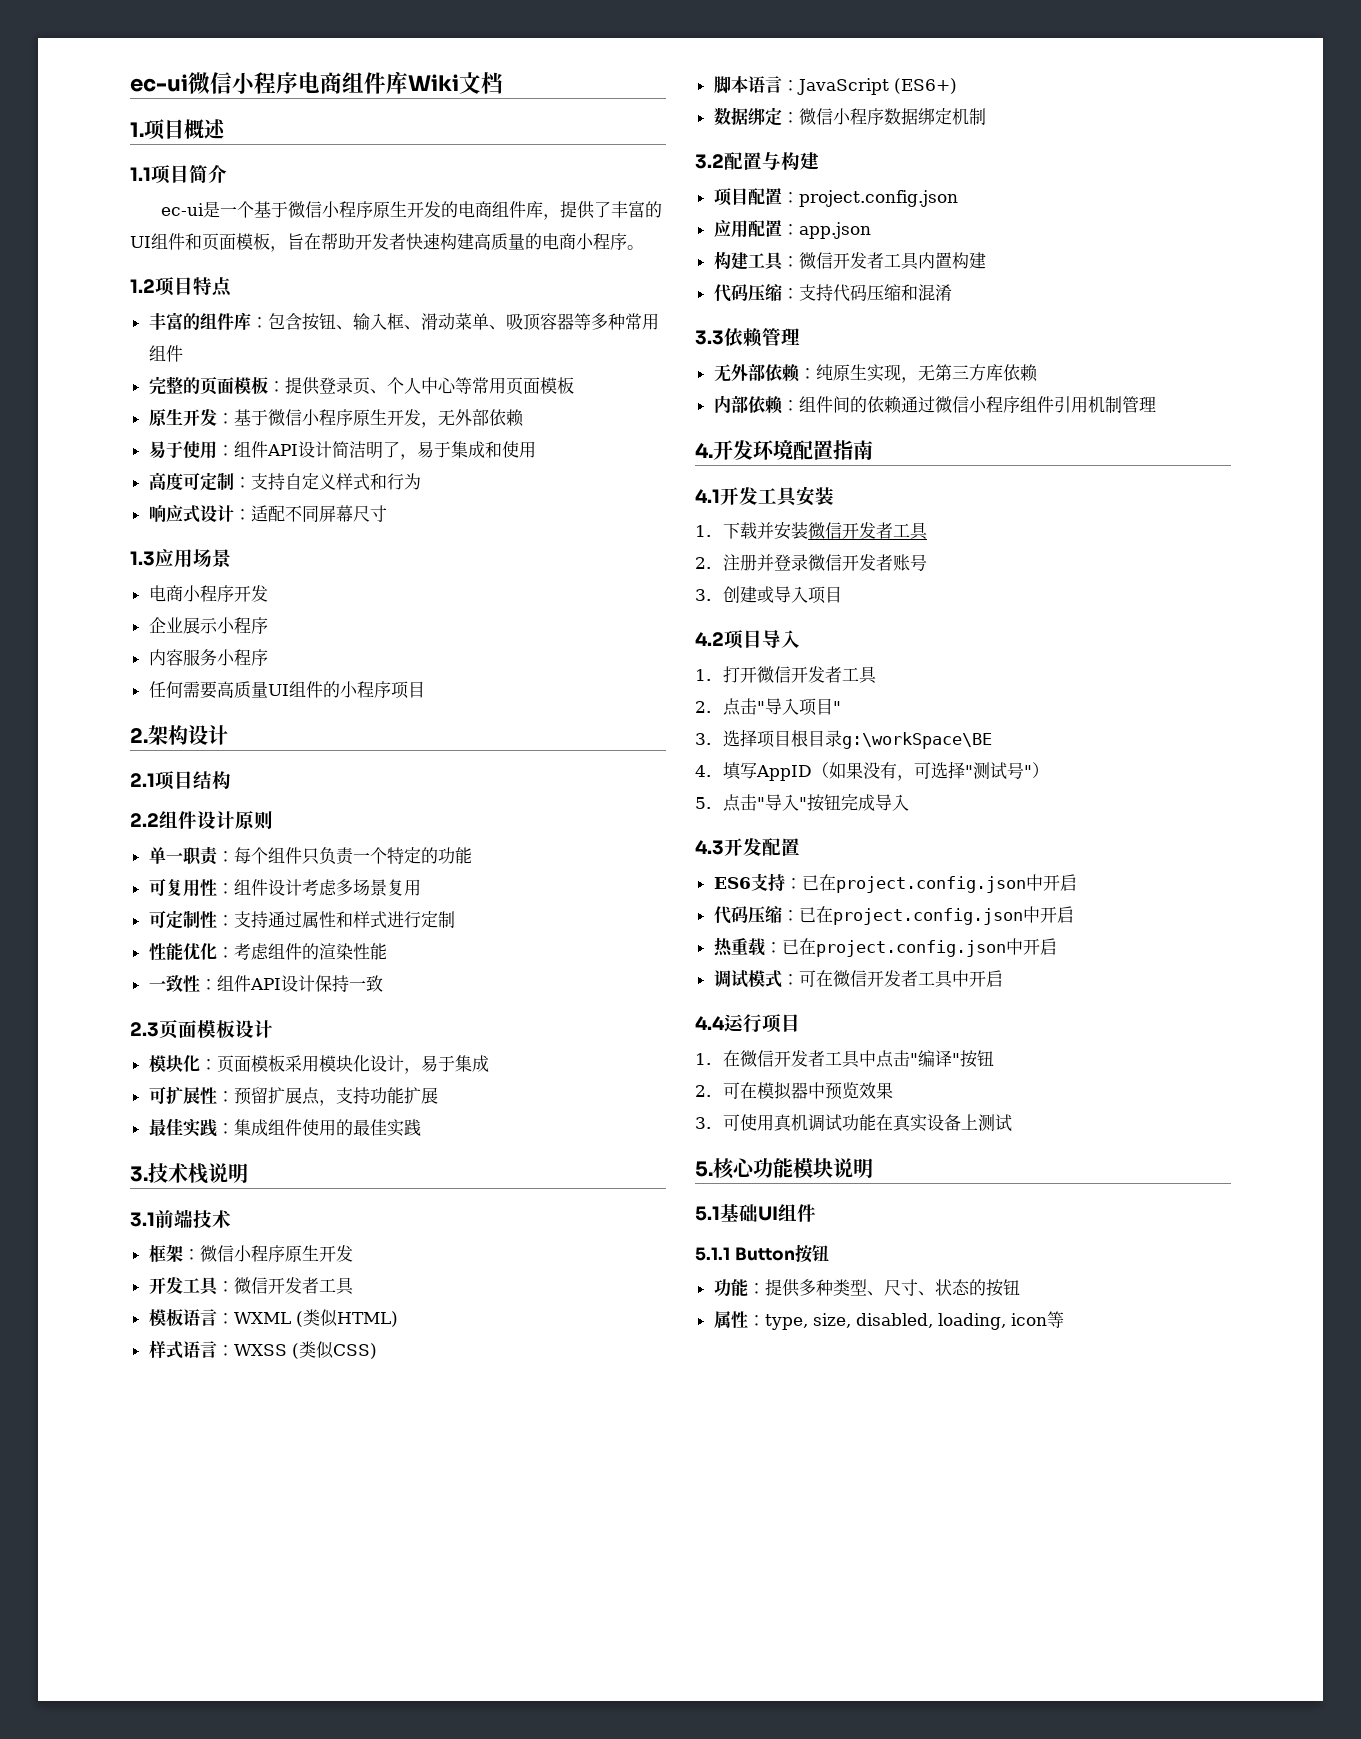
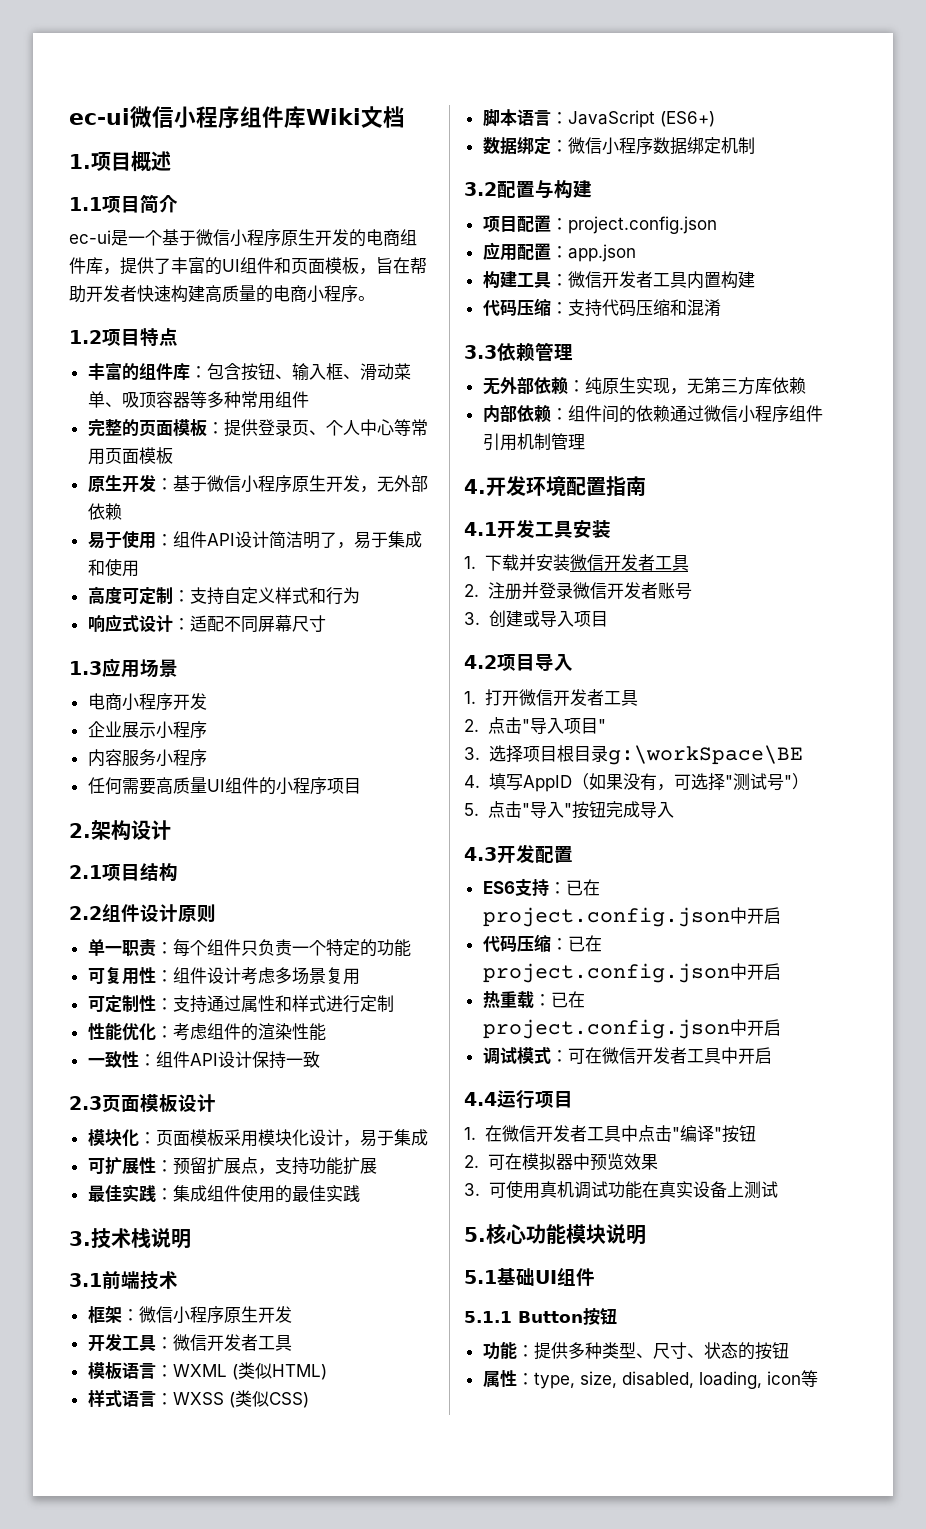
[298,72,342,94] 电商 -> (240, 117) none

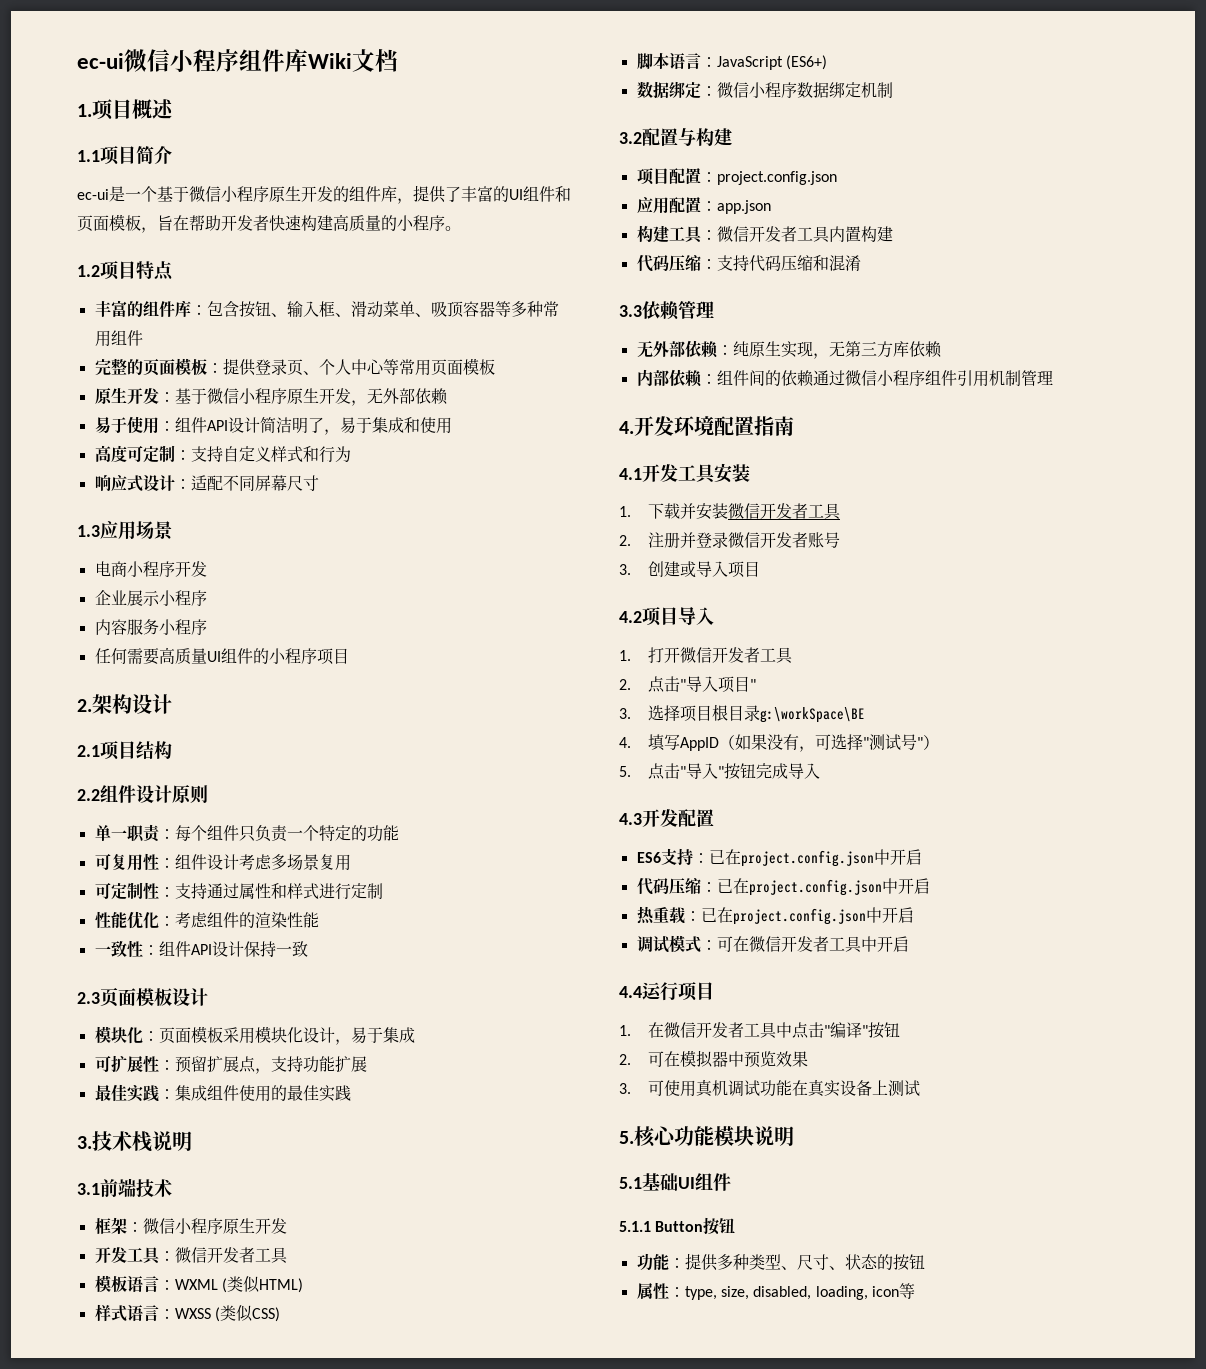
[366,229,400,246] 电商 -> (349, 194) none
[273,285,307,302] 电商 -> (397, 223) none

